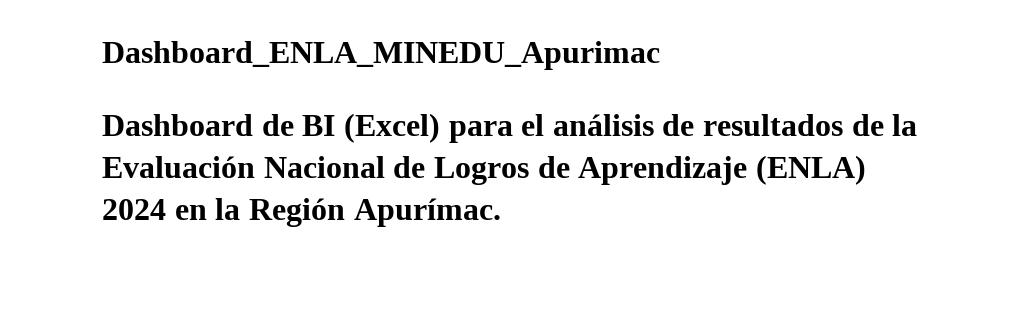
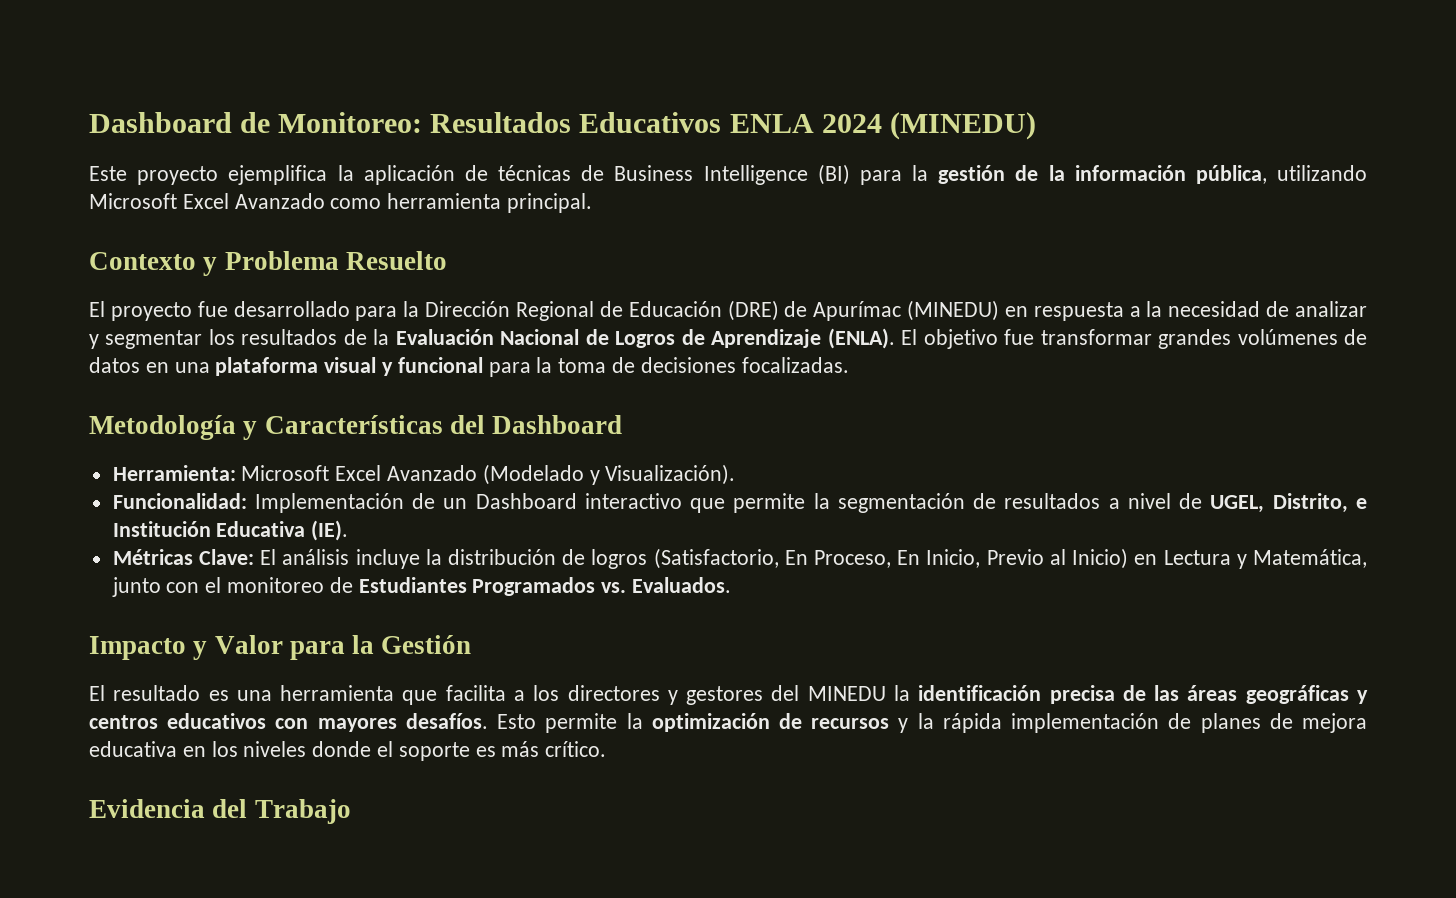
[102,41,660,70] Dashboard_ENLA_MINEDU_Apurimac // -> (89, 122) none
[302,113,695,143] BI (Excel) para el análisis de -> [278,112,1036,140] [89,164,1367,185] [89,193,593,213] [89,251,447,276] [89,300,1367,321] [89,329,235,349] Monitoreo: Resultados Educativos ENLA 2024 (MINEDU) // Este proyecto ejemplifica la aplicación de técnicas de Business Intelligence (BI) para la gestión de la información pública, utilizando Microsoft Excel Avanzado como herramienta principal. // Contexto y Problema Resuelto // El proyecto fue desarrollado para la Dirección Regional de Educación (DRE) de Apurímac (MINEDU) en respuesta a la necesidad de analizar y segmentar los
[755,155,866,185] [102,198,501,227] (ENLA) 2024 en la Región Apurímac. -> [827,328,1367,349] [89,357,849,377] [89,415,623,440] [112,464,736,485] [112,493,1367,513] [112,520,349,541] [112,548,1367,569] [111,577,732,597] [89,635,472,660] [89,685,1368,705] [89,713,1367,733] [89,741,607,761] [89,799,351,824] (ENLA). El objetivo fue transformar grandes volúmenes de datos en una plataforma visual y funcional para la toma de decisiones focalizadas. // Metodología y Características del Dashboard // Herramienta: Microsoft Excel Avanzado (Modelado y Visualización). // Funcionalidad: Implementación de un Dashboard interactivo que permite la segmentación de resultados a nivel de UGEL, Distrito, e Institución Educativa (IE). // Métricas Clave: El análisis incluye la distribución de logros (Satisfactorio, En Proceso, En Inicio, Previo al Inicio) en Lectura y Matemática, junto con el monitoreo de Estudiantes Programados vs. Evaluados. // Impacto y Valor para la Gestión // El resultado es una herramienta que facilita a los directores y gestores del MINEDU la identificación precisa de las áreas geográficas y centros educativos con mayores desafíos. Esto permite la optimización de recursos y la rápida implementación de planes de mejora educativa en los niveles donde el soporte es más crítico. // Evidencia del Trabajo

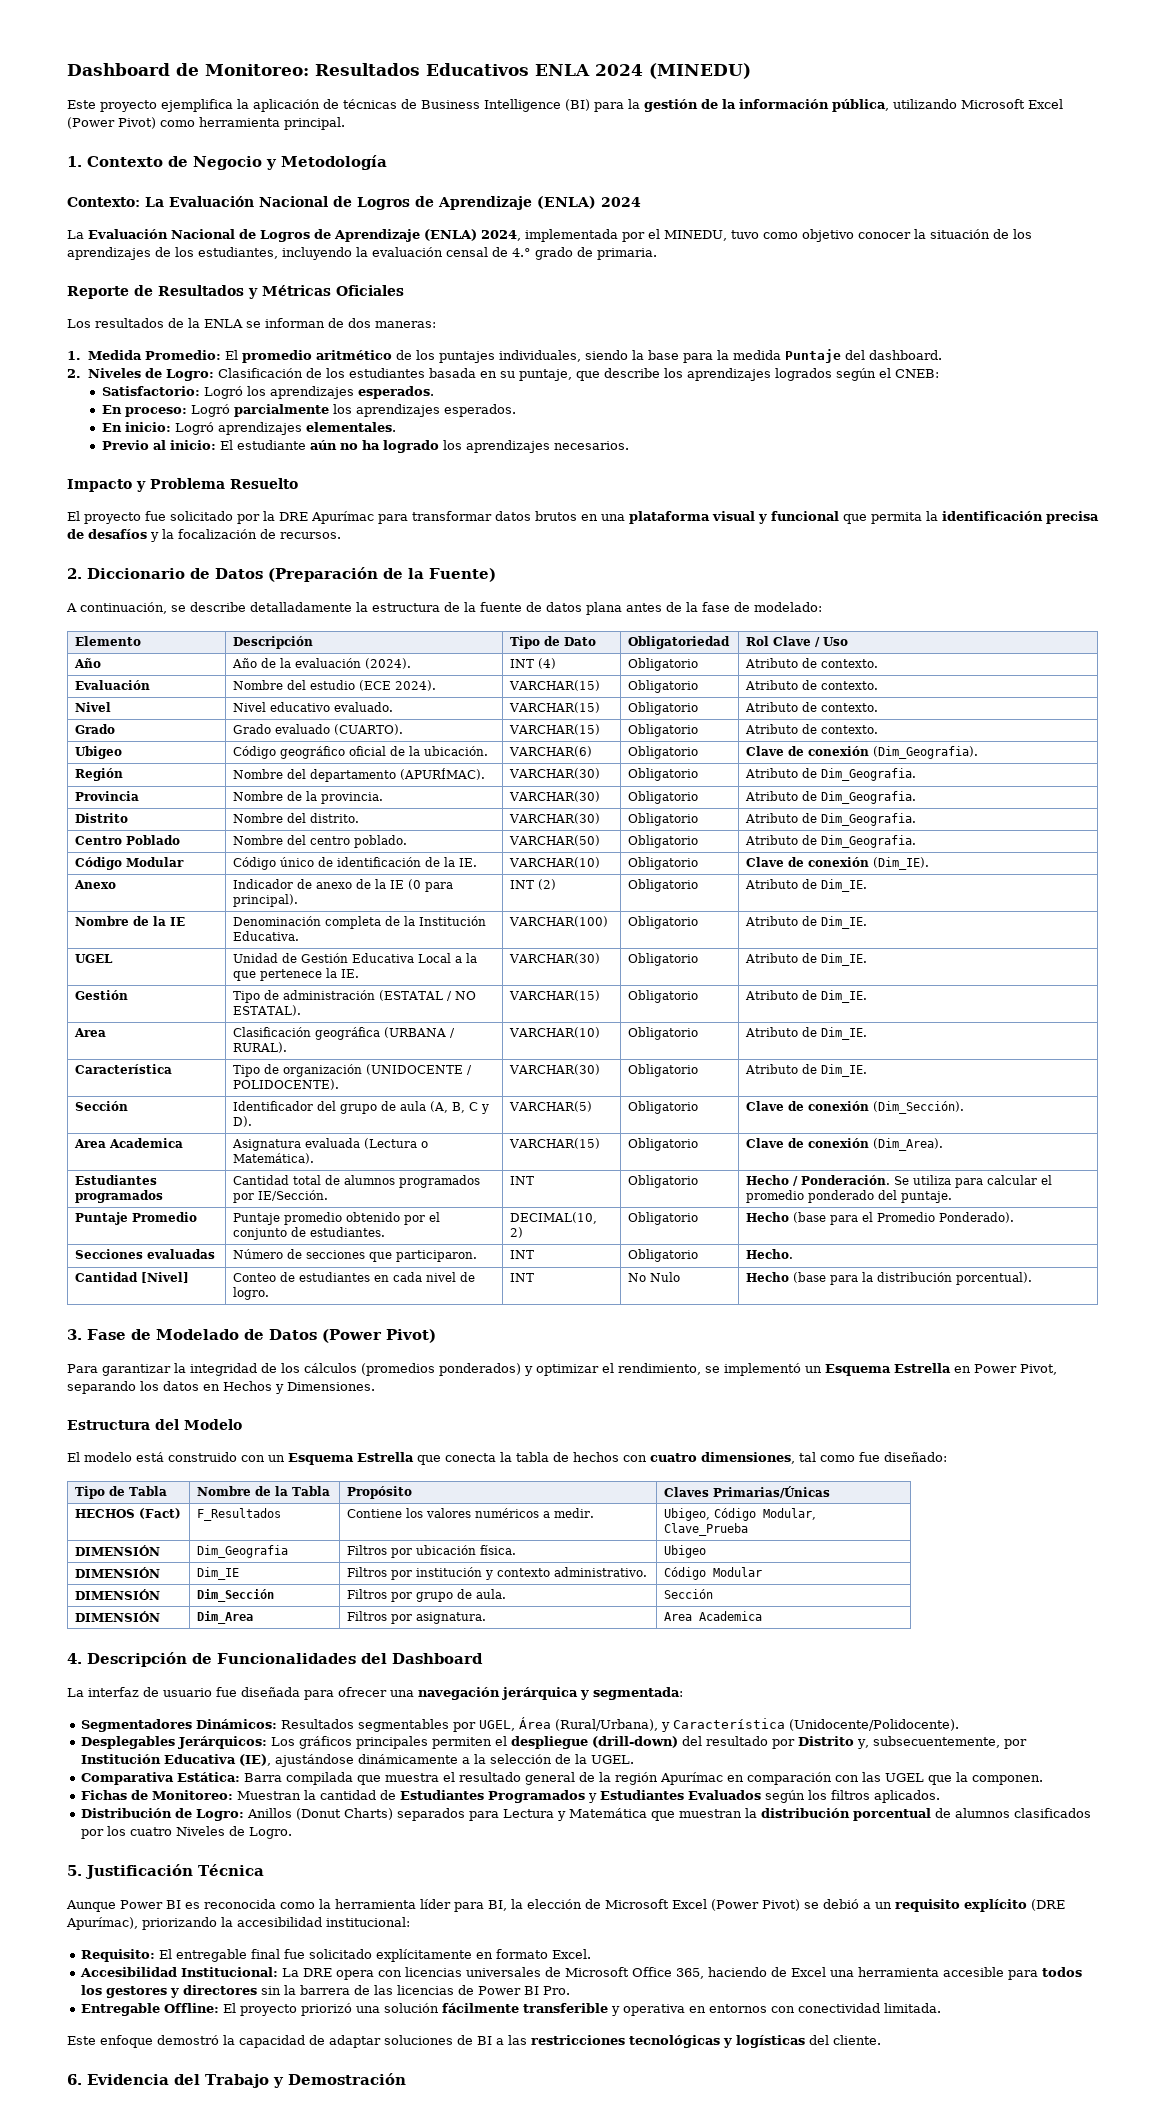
[234,193,325,209] Avanzado -> [67,117,156,129] (Power Pivot)
[89,252,196,270] Contexto -> [67,155,387,170] [67,196,641,210] [67,229,1032,242] [67,247,657,260] [67,285,404,299] [67,318,436,328] [67,349,942,363] [67,368,939,381] [101,386,434,399] [101,404,516,417] [101,422,396,435] [101,440,629,453] [67,479,132,492] 1. Contexto de Negocio y Metodología // Contexto: La Evaluación Nacional de Logros de Aprendizaje (ENLA) 2024 // La Evaluación Nacional de Logros de Aprendizaje (ENLA) 2024, implementada por el MINEDU, tuvo como objetivo conocer la situación de los aprendizajes de los estudiantes, incluyendo la evaluación censal de 4.° grado de primaria. // Reporte de Resultados y Métricas Oficiales // Los resultados de la ENLA se informan de dos maneras: // 1. Medida Promedio: El promedio aritmético de los puntajes individuales, siendo la base para la medida Puntaje del dashboard. // 2. Niveles de Logro: Clasificación de los estudiantes basada en su puntaje, que describe los aprendizajes logrados según el CNEB: // Satisfactorio: Logró los aprendizajes esperados. // En proceso: Logró parcialmente los aprendizajes esperados. // En inicio: Logró aprendizajes elementales. // Previo al inicio: El estudiante aún no ha logrado los aprendizajes necesarios. // Impacto
[233,300,1367,321] [89,328,1367,349] [89,357,140,373] desarrollado para la Dirección Regional de Educación (DRE) de Apurímac (MINEDU) en respuesta a la necesidad de analizar y segmentar los resultados de la Evaluación Nacional de Logros de Aprendizaje (ENLA). El objetivo fue transformar grandes volúmenes de datos -> [170,511,577,524] solicitado por la DRE Apurímac para transformar datos brutos
[488,357,849,377] [89,415,623,440] [112,464,736,485] [112,493,1367,513] [112,520,349,541] [112,548,1367,569] [111,577,732,597] [89,635,472,660] [89,685,1368,705] [89,713,1367,733] [89,741,607,761] para la toma de decisiones focalizadas. // Metodología y Características del Dashboard // Herramienta: Microsoft Excel Avanzado (Modelado y Visualización). // Funcionalidad: Implementación de un Dashboard interactivo que permite la segmentación de resultados a nivel de UGEL, Distrito, e Institución Educativa (IE). // Métricas Clave: El análisis incluye la distribución de logros (Satisfactorio, En Proceso, En Inicio, Previo al Inicio) en Lectura y Matemática, junto con el monitoreo de Estudiantes Programados vs. Evaluados. // Impacto y Valor para la Gestión // El resultado es una herramienta que facilita a los directores y gestores del MINEDU la identificación precisa de las áreas geográficas y centros educativos con mayores desafíos. Esto permite la optimización de recursos y la rápida implementación de planes de mejora educativa en los niveles donde el soporte es más crítico. // -> [843,511,1099,524] [67,529,341,542] [67,567,496,582] [66,602,822,615] [74,636,141,646] [232,636,313,649] [509,636,596,649] [627,636,730,649] [745,636,848,647] [73,658,101,668] [231,658,411,669] [509,658,556,669] [627,658,698,671] [744,658,878,668] [74,680,150,690] [232,680,436,691] [508,680,600,691] [627,680,698,693] [744,680,878,690] [74,702,111,712] [232,702,393,712] [508,702,600,713] [627,702,698,715] [744,702,878,712] [74,724,115,734] [232,724,403,735] [508,724,600,735] [627,724,698,737] [744,724,878,734] [74,746,122,759] [232,746,488,759] [508,746,592,757] [627,746,698,759] [745,746,978,759] [74,768,123,781] [232,768,485,782] [508,768,600,779] [627,768,698,781] [744,768,916,781] [74,791,139,801] [232,791,383,804] [508,791,600,802] [627,791,698,804] [744,791,916,804] [74,813,128,823] [232,813,359,823] [508,813,600,824] [627,813,698,826] [744,813,916,826] [74,835,180,845] [232,835,407,848] [508,835,600,846] [627,835,698,848] [744,835,916,848] [74,857,184,870] [232,857,477,870] [508,857,600,868] [627,857,698,870] [745,857,929,870] [73,880,116,889] [232,879,453,892] [232,894,298,907] [509,879,556,890] [627,879,698,892] [744,879,867,892] [74,916,185,926] [232,916,486,929] [232,931,299,941] [508,916,608,927] [627,916,698,929] [744,916,867,929] [74,954,113,963] [232,953,477,963] [232,968,359,981] [508,953,600,964] [627,953,698,966] [744,953,867,966] [74,990,128,1000] [232,990,476,1003] [232,1005,301,1016] [508,990,600,1001] [627,990,698,1003] [744,990,867,1003] [73,1028,106,1037] [232,1027,455,1040] [232,1042,287,1053] [508,1027,600,1038] [627,1027,698,1040] [744,1027,867,1040] [74,1064,172,1074] [232,1064,472,1077] [232,1079,339,1090] [508,1064,600,1075] [627,1064,698,1077] [744,1064,867,1077] [74,1101,128,1111] [232,1101,489,1114] [232,1116,252,1127] [508,1101,592,1112] [627,1101,698,1114] [745,1101,964,1114] [73,1138,183,1148] [231,1138,428,1151] [232,1153,314,1164] [508,1138,600,1149] [627,1138,698,1151] [745,1138,943,1151] [74,1175,157,1185] [74,1190,163,1203] [232,1175,480,1188] [232,1190,328,1203] [509,1176,534,1185] [627,1175,698,1188] [745,1175,1052,1188] [745,1190,952,1203] [74,1212,197,1225] [232,1212,440,1225] [232,1227,385,1240] [509,1212,597,1224] [509,1227,523,1238] [627,1212,698,1225] [745,1212,1014,1225] [74,1249,215,1259] [232,1249,477,1262] [509,1250,534,1259] [627,1249,698,1262] [745,1249,793,1259] [74,1272,189,1283] [232,1272,475,1282] [232,1287,269,1300] [509,1273,534,1282] [627,1272,680,1282] [745,1272,1032,1285] [67,1329,436,1343] [67,1363,1057,1376] [67,1381,375,1394] [67,1419,242,1430] [67,1452,947,1465] [74,1486,167,1499] [196,1486,330,1496] [346,1486,412,1499] [663,1486,830,1498] [74,1508,181,1519] [196,1508,281,1521] [346,1508,594,1518] [663,1508,816,1521] [663,1523,748,1536] [74,1545,160,1556] [196,1545,288,1558] [346,1545,516,1558] [663,1545,706,1558] [74,1567,160,1578] [196,1567,239,1580] [346,1567,647,1580] [663,1567,762,1580] [74,1589,160,1600] [196,1589,274,1602] [346,1589,506,1602] [663,1589,713,1599] [74,1611,160,1622] [196,1611,253,1624] [346,1611,486,1624] [663,1611,762,1621] [67,1652,483,1667] [67,1687,683,1700] [81,1717,960,1732] [81,1736,1028,1749] [81,1754,635,1767] [81,1772,1044,1785] [81,1790,941,1803] [81,1808,1092,1821] [81,1826,293,1839] [67,1864,264,1879] [66,1899,1065,1912] [66,1917,410,1930] [81,1949,592,1962] [80,1967,1083,1980] [81,1985,571,1998] [81,2003,942,2016] [67,2035,881,2048] [67,2074,82,2085] que permita la identificación precisa de desafíos y la focalización de recursos. // 2. Diccionario de Datos (Preparación de la Fuente) // A continuación, se describe detalladamente la estructura de la fuente de datos plana antes de la fase de modelado: // Elemento | Descripción | Tipo de Dato | Obligatoriedad | Rol Clave / Uso // Año | Año de la evaluación (2024). | INT (4) | Obligatorio | Atributo de contexto. // Evaluación | Nombre del estudio (ECE 2024). | VARCHAR(15) | Obligatorio | Atributo de contexto. // Nivel | Nivel educativo evaluado. | VARCHAR(15) | Obligatorio | Atributo de contexto. // Grado | Grado evaluado (CUARTO). | VARCHAR(15) | Obligatorio | Atributo de contexto. // Ubigeo | Código geográfico oficial de la ubicación. | VARCHAR(6) | Obligatorio | Clave de conexión (Dim_Geografia). // Región | Nombre del departamento (APURÍMAC). | VARCHAR(30) | Obligatorio | Atributo de Dim_Geografia. // Provincia | Nombre de la provincia. | VARCHAR(30) | Obligatorio | Atributo de Dim_Geografia. // Distrito | Nombre del distrito. | VARCHAR(30) | Obligatorio | Atributo de Dim_Geografia. // Centro Poblado | Nombre del centro poblado. | VARCHAR(50) | Obligatorio | Atributo de Dim_Geografia. // Código Modular | Código único de identificación de la IE. | VARCHAR(10) | Obligatorio | Clave de conexión (Dim_IE). // Anexo | Indicador de anexo de la IE (0 para principal). | INT (2) | Obligatorio | Atributo de Dim_IE. // Nombre de la IE | Denominación completa de la Institución Educativa. | VARCHAR(100) | Obligatorio | Atributo de Dim_IE. // UGEL | Unidad de Gestión Educativa Local a la que pertenece la IE. | VARCHAR(30) | Obligatorio | Atributo de Dim_IE. // Gestión | Tipo de administración (ESTATAL / NO ESTATAL). | VARCHAR(15) | Obligatorio | Atributo de Dim_IE. // Area | Clasificación geográfica (URBANA / RURAL). | VARCHAR(10) | Obligatorio | Atributo de Dim_IE. // Característica | Tipo de organización (UNIDOCENTE / POLIDOCENTE). | VARCHAR(30) | Obligatorio | Atributo de Dim_IE. // Sección | Identificador del grupo de aula (A, B, C y D). | VARCHAR(5) | Obligatorio | Clave de conexión (Dim_Sección). // Area Academica | Asignatura evaluada (Lectura o Matemática). | VARCHAR(15) | Obligatorio | Clave de conexión (Dim_Area). // Estudiantes programados | Cantidad total de alumnos programados por IE/Sección. | INT | Obligatorio | Hecho / Ponderación. Se utiliza para calcular el promedio ponderado del puntaje. // Puntaje Promedio | Puntaje promedio obtenido por el conjunto de estudiantes. | DECIMAL(10, 2) | Obligatorio | Hecho (base para el Promedio Ponderado). // Secciones evaluadas | Número de secciones que participaron. | INT | Obligatorio | Hecho. // Cantidad [Nivel] | Conteo de estudiantes en cada nivel de logro. | INT | No Nulo | Hecho (base para la distribución porcentual). // 3. Fase de Modelado de Datos (Power Pivot) // Para garantizar la integridad de los cálculos (promedios ponderados) y optimizar el rendimiento, se implementó un Esquema Estrella en Power Pivot, separando los datos en Hechos y Dimensiones. // Estructura del Modelo // El modelo está construido con un Esquema Estrella que conecta la tabla de hechos con cuatro dimensiones, tal como fue diseñado: // Tipo de Tabla | Nombre de la Tabla | Propósito | Claves Primarias/Únicas // HECHOS (Fact) | F_Resultados | Contiene los valores numéricos a medir. | Ubigeo, Código Modular, Clave_Prueba // DIMENSIÓN | Dim_Geografia | Filtros por ubicación física. | Ubigeo // DIMENSIÓN | Dim_IE | Filtros por institución y contexto administrativo. | Código Modular // DIMENSIÓN | Dim_Sección | Filtros por grupo de aula. | Sección // DIMENSIÓN | Dim_Area | Filtros por asignatura. | Area Academica // 4. Descripción de Funcionalidades del Dashboard // La interfaz de usuario fue diseñada para ofrecer una navegación jerárquica y segmentada: // Segmentadores Dinámicos: Resultados segmentables por UGEL, Área (Rural/Urbana), y Característica (Unidocente/Polidocente). // Desplegables Jerárquicos: Los gráficos principales permiten el despliegue (drill-down) del resultado por Distrito y, subsecuentemente, por Institución Educativa (IE), ajustándose dinámicamente a la selección de la UGEL. // Comparativa Estática: Barra compilada que muestra el resultado general de la región Apurímac en comparación con las UGEL que la componen. // Fichas de Monitoreo: Muestran la cantidad de Estudiantes Programados y Estudiantes Evaluados según los filtros aplicados. // Distribución de Logro: Anillos (Donut Charts) separados para Lectura y Matemática que muestran la distribución porcentual de alumnos clasificados por los cuatro Niveles de Logro. // 5. Justificación Técnica // Aunque Power BI es reconocida como la herramienta líder para BI, la elección de Microsoft Excel (Power Pivot) se debió a un requisito explícito (DRE Apurímac), priorizando la accesibilidad institucional: // Requisito: El entregable final fue solicitado explícitamente en formato Excel. // Accesibilidad Institucional: La DRE opera con licencias universales de Microsoft Office 365, haciendo de Excel una herramienta accesible para todos los gestores y directores sin la barrera de las licencias de Power BI Pro. // Entregable Offline: El proyecto priorizó una solución fácilmente transferible y operativa en entornos con conectividad limitada. // Este enfoque demostró la capacidad de adaptar soluciones de BI a las restricciones tecnológicas y logísticas del cliente. // 6.
(351, 811) none -> [272,2073,406,2088] y Demostración

